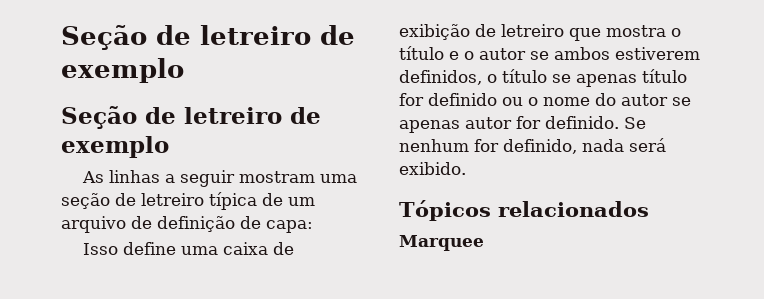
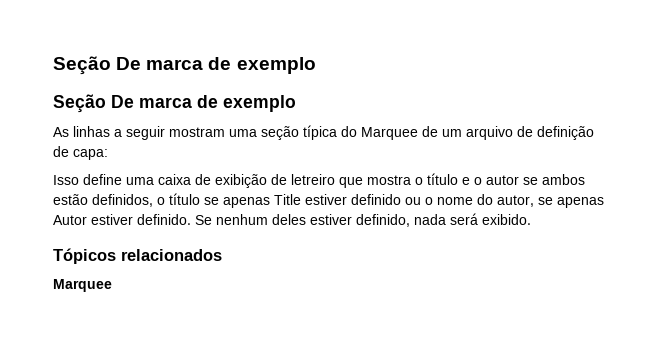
[61,25,311,50] Seção de letreiro -> [53,56,204,75] Seção De marca
[145,107,282,124] de letreiro -> [111,95,192,108] De marca
[115,192,257,210] de letreiro típica -> [303,125,418,140] típica do Marquee
[615,47,700,60] estiverem -> [53,194,88,205] estão
[642,69,687,83] [399,93,424,106] título for -> [274,194,347,205] Title estiver
[621,94,691,106] [399,116,541,133] autor se apenas autor for -> [497,195,604,208] [53,214,133,225] autor, se apenas Autor estiver
[474,139,499,152] for -> [272,214,352,225] deles estiver

